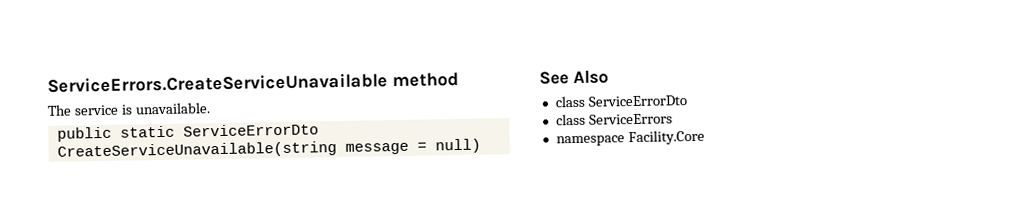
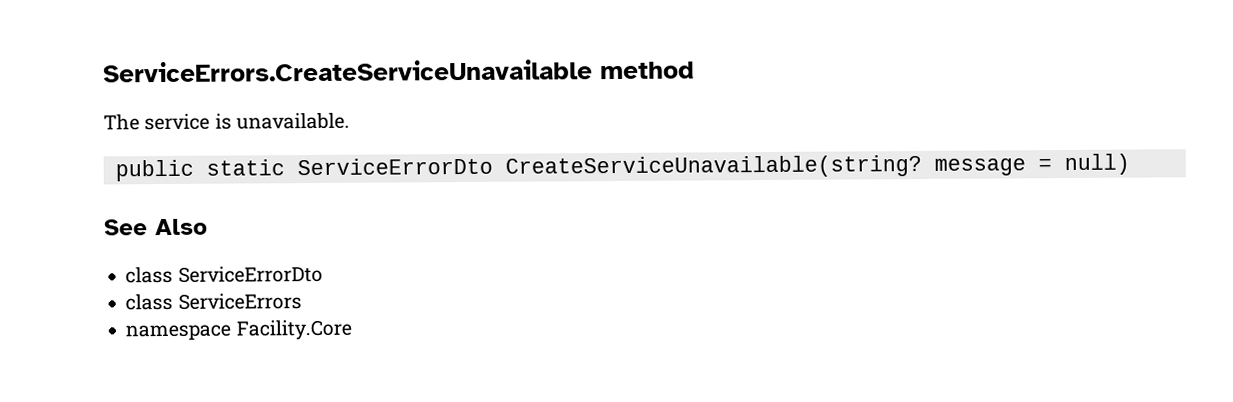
[56,141,337,160] CreateServiceUnavailable(string -> [504,154,922,179] CreateServiceUnavailable(string?

